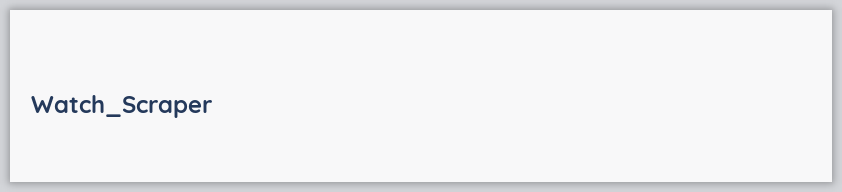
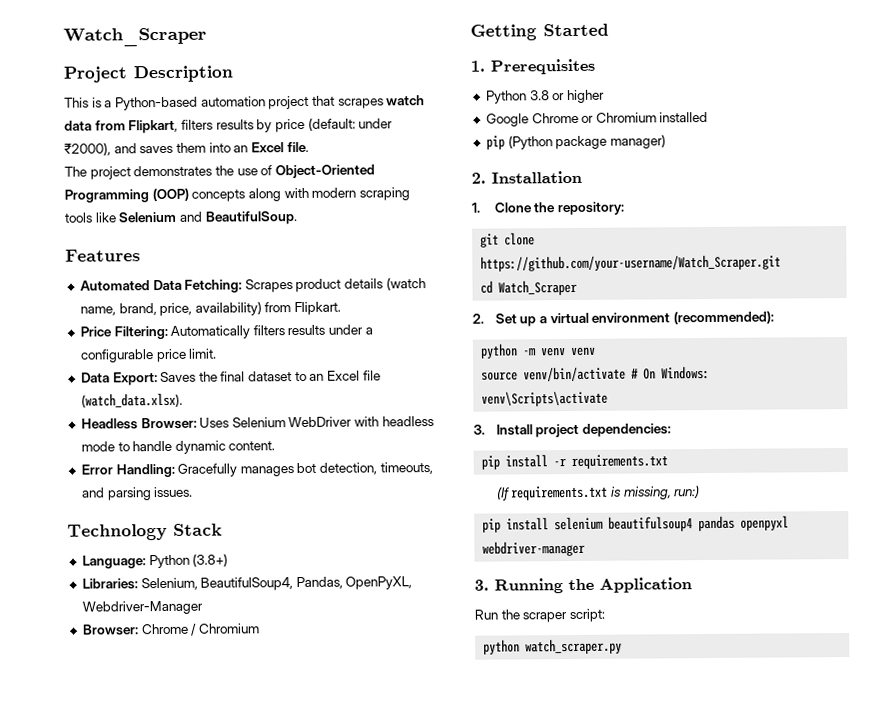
[31,95,212,118] Watch_Scraper -> [63,27,207,47] [63,65,234,83] [64,95,426,111] [64,117,394,134] [64,141,309,156] [64,164,375,180] [64,187,410,203] [64,211,298,225] [65,249,141,262] [79,277,426,293] [79,301,342,317] [79,324,373,340] [79,348,218,363] [80,370,381,386] [80,392,183,408] [80,416,434,430] [80,440,276,454] [80,462,433,478] [80,486,194,501] [67,523,222,541] [81,553,229,569] [81,576,413,591] [81,600,203,615] [81,623,260,636] [470,23,609,41] [470,58,595,75] [485,89,605,104] [485,111,709,127] [485,134,666,150] [471,170,582,184] [471,201,626,216] [480,232,536,248] [480,254,782,272] [480,279,578,296] [472,310,774,327] [480,343,597,359] [481,365,711,382] [481,390,609,407] [473,423,672,438] [481,454,669,470] [495,485,701,501] [482,515,790,533] [482,540,586,557] [474,577,692,594] [474,608,605,623] [483,638,623,655] Watch_Scraper // Project Description // This is a Python-based automation project that scrapes watch data from Flipkart, filters results by price (default: under ₹2000), and saves them into an Excel file. // The project demonstrates the use of Object-Oriented Programming (OOP) concepts along with modern scraping tools like Selenium and BeautifulSoup. // Features // Automated Data Fetching: Scrapes product details (watch name, brand, price, availability) from Flipkart. // Price Filtering: Automatically filters results under a configurable price limit. // Data Export: Saves the final dataset to an Excel file (watch_data.xlsx). // Headless Browser: Uses Selenium WebDriver with headless mode to handle dynamic content. // Error Handling: Gracefully manages bot detection, timeouts, and parsing issues. // Technology Stack // Language: Python (3.8+) // Libraries: Selenium, BeautifulSoup4, Pandas, OpenPyXL, Webdriver-Manager // Browser: Chrome / Chromium // Getting Started // 1. Prerequisites // Python 3.8 or higher // Google Chrome or Chromium installed // pip (Python package manager) // 2. Installation // 1. Clone the repository: // git clone https://github.com/your-username/Watch_Scraper.git // cd Watch_Scraper // 2. Set up a virtual environment (recommended): // python -m venv venv // source venv/bin/activate # On Windows: venv\Scripts\activate // 3. Install project dependencies: // pip install -r requirements.txt // (If requirements.txt is missing, run:) // pip install selenium beautifulsoup4 pandas openpyxl webdriver-manager // 3. Running the Application // Run the scraper script: // python watch_scraper.py

